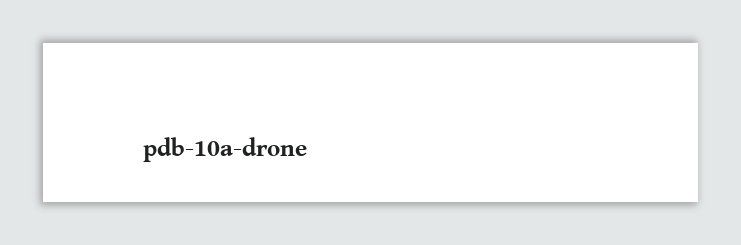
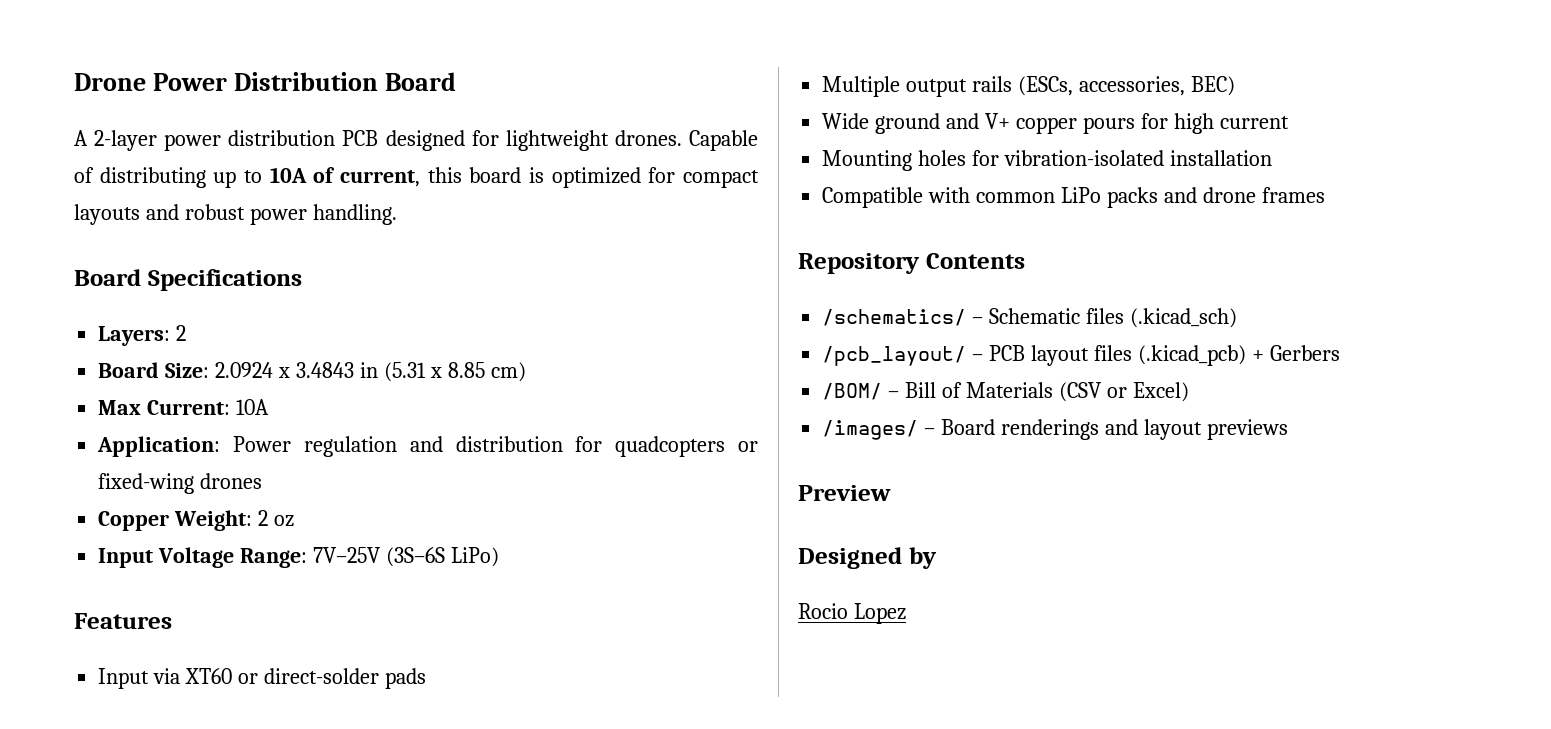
[143,137,307,162] pdb-10a-drone -> [74,72,456,91] [74,130,758,151] [74,167,759,188] [74,204,397,225] [74,269,302,291] [98,325,187,346] [98,362,526,382] [98,399,270,415] [97,436,758,457] [98,473,263,494] [98,510,295,531] [98,547,499,568] [74,613,172,629] [98,668,426,689] [822,76,1235,97] [822,113,1289,134] [822,150,1272,171] [822,187,1325,208] [798,253,1025,274] [822,308,1237,328] [822,345,1340,366] [822,382,1189,402] [822,419,1288,440] [798,485,891,501] [798,547,937,569] [798,603,906,624] Drone Power Distribution Board // A 2-layer power distribution PCB designed for lightweight drones. Capable of distributing up to 10A of current, this board is optimized for compact layouts and robust power handling. // Board Specifications // Layers: 2 // Board Size: 2.0924 x 3.4843 in (5.31 x 8.85 cm) // Max Current: 10A // Application: Power regulation and distribution for quadcopters or fixed-wing drones // Copper Weight: 2 oz // Input Voltage Range: 7V–25V (3S–6S LiPo) // Features // Input via XT60 or direct-solder pads // Multiple output rails (ESCs, accessories, BEC) // Wide ground and V+ copper pours for high current // Mounting holes for vibration-isolated installation // Compatible with common LiPo packs and drone frames // Repository Contents // /schematics/ – Schematic files (.kicad_sch) // /pcb_layout/ – PCB layout files (.kicad_pcb) + Gerbers // /BOM/ – Bill of Materials (CSV or Excel) // /images/ – Board renderings and layout previews // Preview // Designed by // Rocio Lopez

